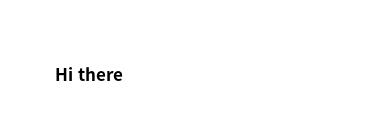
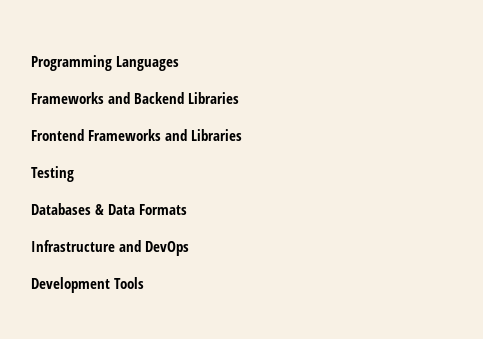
[55,67,123,81] Hi there -> [31,55,180,71] [31,92,240,104] [31,129,243,141] [31,166,74,182] [31,203,188,215] [31,240,190,256] [31,277,145,293] Programming Languages // Frameworks and Backend Libraries // Frontend Frameworks and Libraries // Testing // Databases & Data Formats // Infrastructure and DevOps // Development Tools

